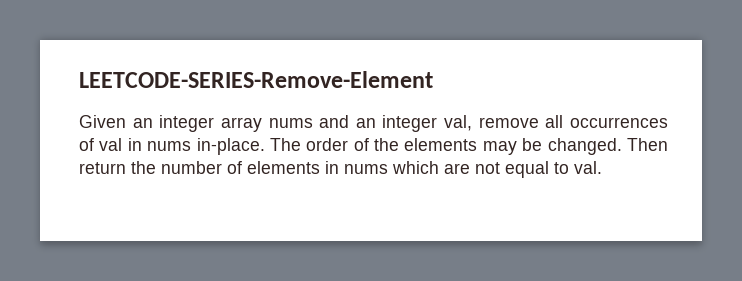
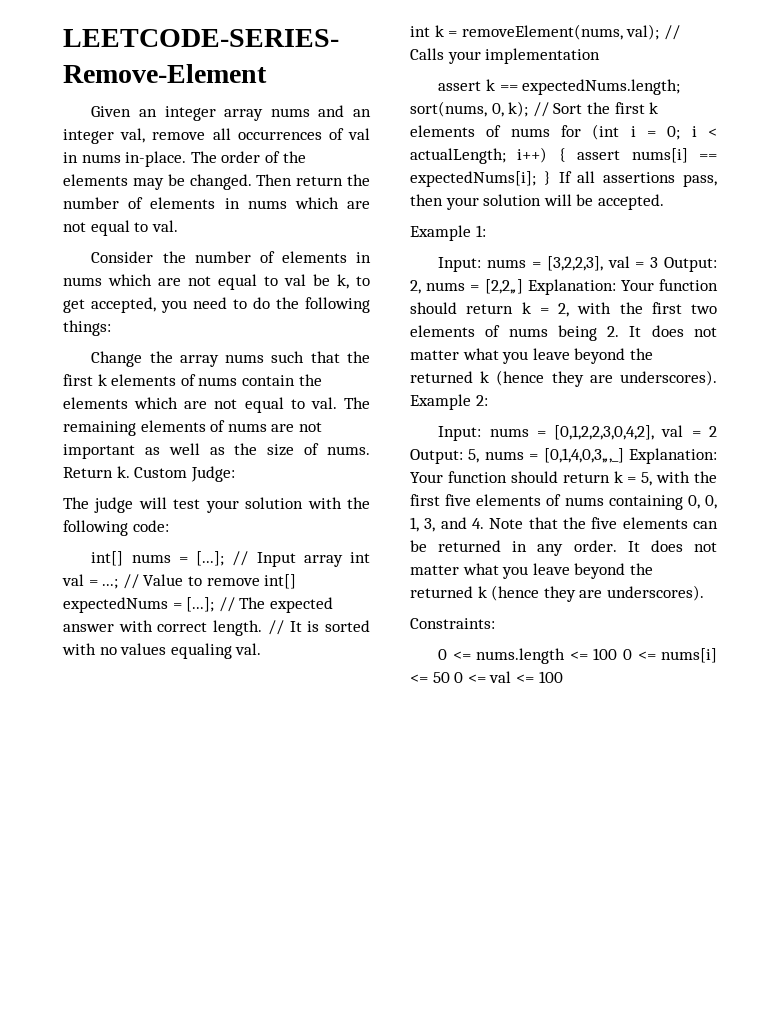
(602, 167) none -> [91,251,371,263] [63,274,370,290] [63,297,370,313] [63,320,111,336] [91,351,370,367] [63,374,322,386] [63,397,370,413] [63,420,322,436] [63,443,370,459] [63,466,235,482] [63,497,370,513] [63,520,169,536] [91,551,370,567] [62,574,297,589] [63,597,333,613] [63,620,371,636] [62,643,262,659] [410,24,680,40] [410,48,601,64] [438,79,681,95] [410,101,659,117] [410,124,717,140] [410,147,717,164] [410,171,717,187] [410,194,664,210] [410,225,486,241] [438,256,717,272] [410,279,718,295] [410,302,717,317] [410,325,717,341] [410,348,653,364] [410,370,717,387] [410,394,488,410] [438,425,717,441] [410,448,717,464] [410,471,717,486] [410,494,717,510] [410,517,718,532] [410,540,717,556] [410,563,653,579] [410,585,704,602] [410,618,495,629] [438,648,717,664] [410,671,563,683] // Consider the number of elements in nums which are not equal to val be k, to get accepted, you need to do the following things: // Change the array nums such that the first k elements of nums contain the elements which are not equal to val. The remaining elements of nums are not important as well as the size of nums. Return k. Custom Judge: // The judge will test your solution with the following code: // int[] nums = [...]; // Input array int val = ...; // Value to remove int[] expectedNums = [...]; // The expected answer with correct length. // It is sorted with no values equaling val. // int k = removeElement(nums, val); // Calls your implementation // assert k == expectedNums.length; sort(nums, 0, k); // Sort the first k elements of nums for (int i = 0; i < actualLength; i++) { assert nums[i] == expectedNums[i]; } If all assertions pass, then your solution will be accepted. // Example 1: // Input: nums = [3,2,2,3], val = 3 Output: 2, nums = [2,2,,] Explanation: Your function should return k = 2, with the first two elements of nums being 2. It does not matter what you leave beyond the returned k (hence they are underscores). Example 2: // Input: nums = [0,1,2,2,3,0,4,2], val = 2 Output: 5, nums = [0,1,4,0,3,,,_] Explanation: Your function should return k = 5, with the first five elements of nums containing 0, 0, 1, 3, and 4. Note that the five elements can be returned in any order. It does not matter what you leave beyond the returned k (hence they are underscores). // Constraints: // 0 <= nums.length <= 100 0 <= nums[i] <= 50 0 <= val <= 100

